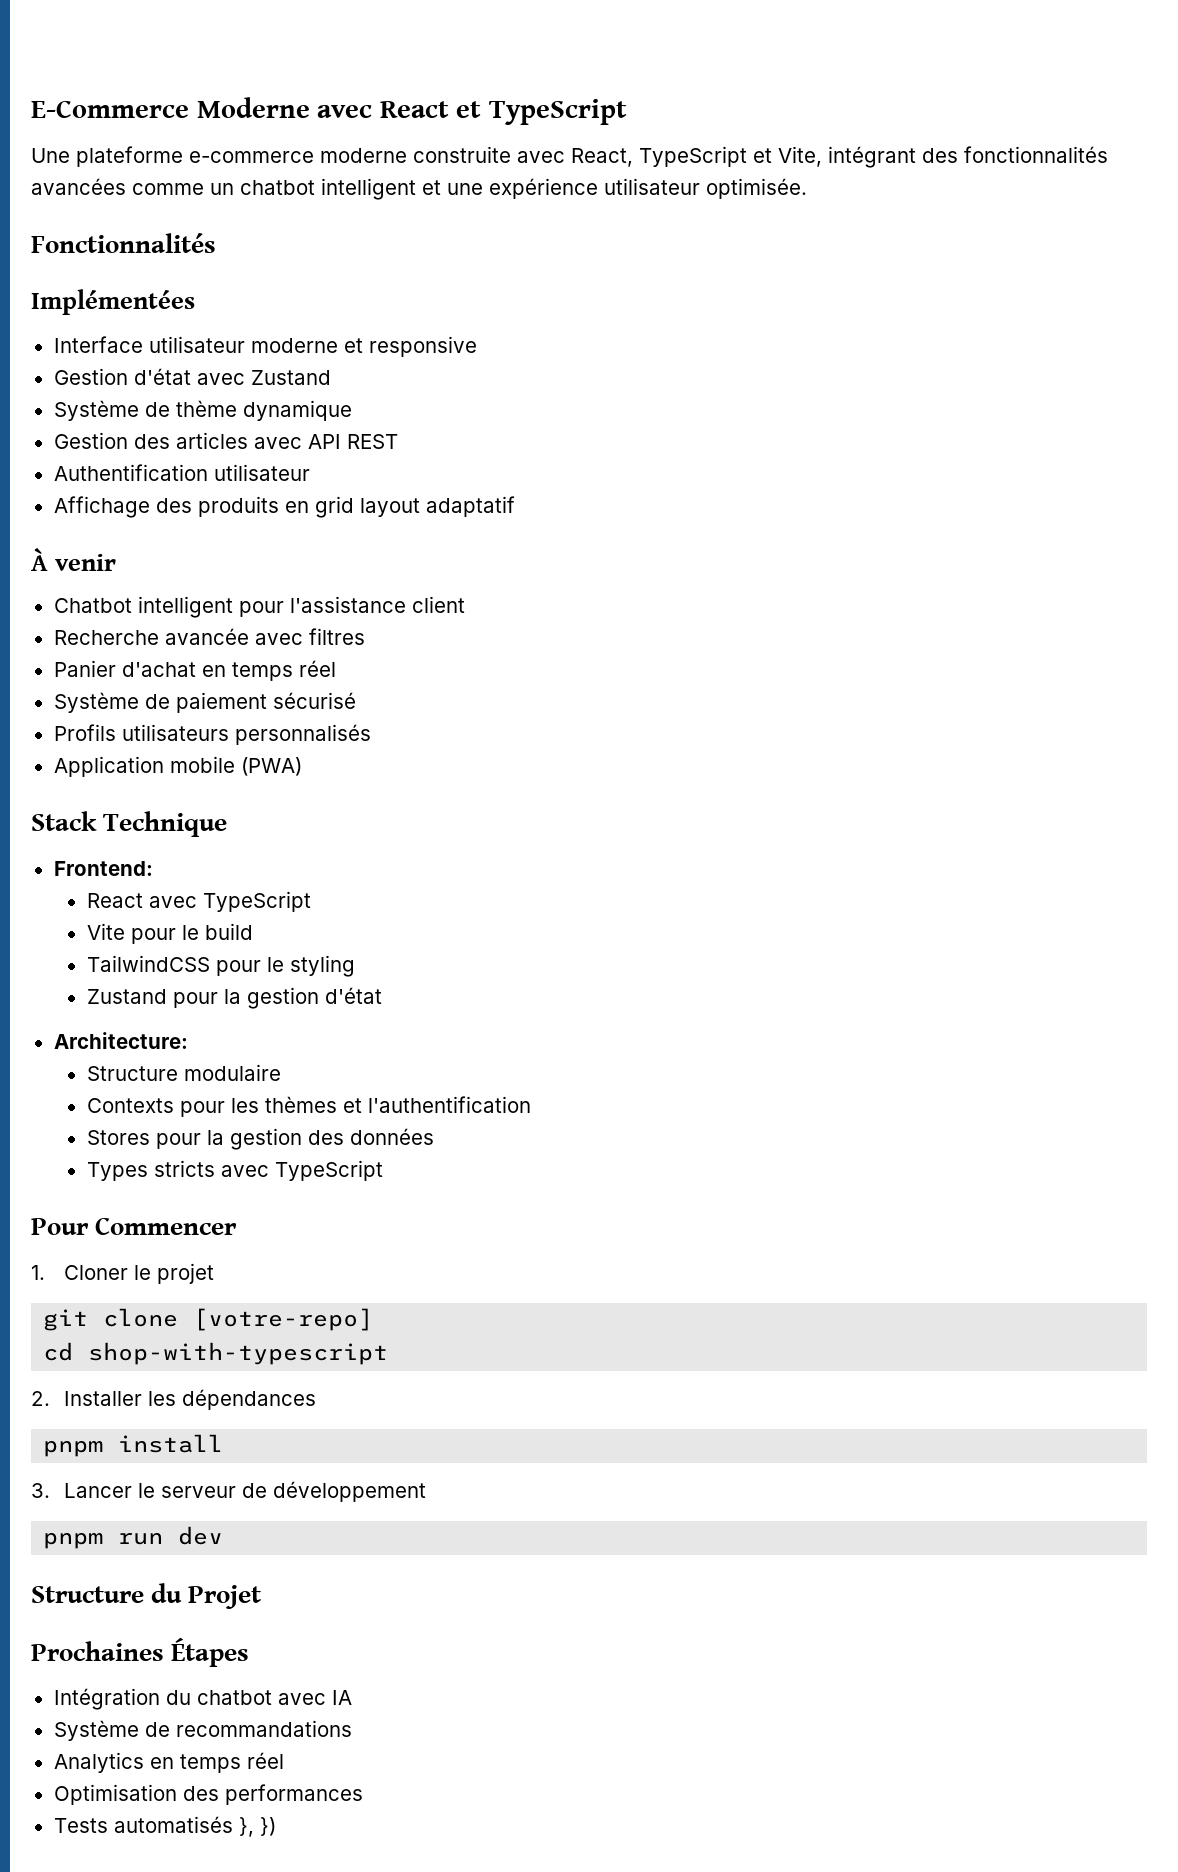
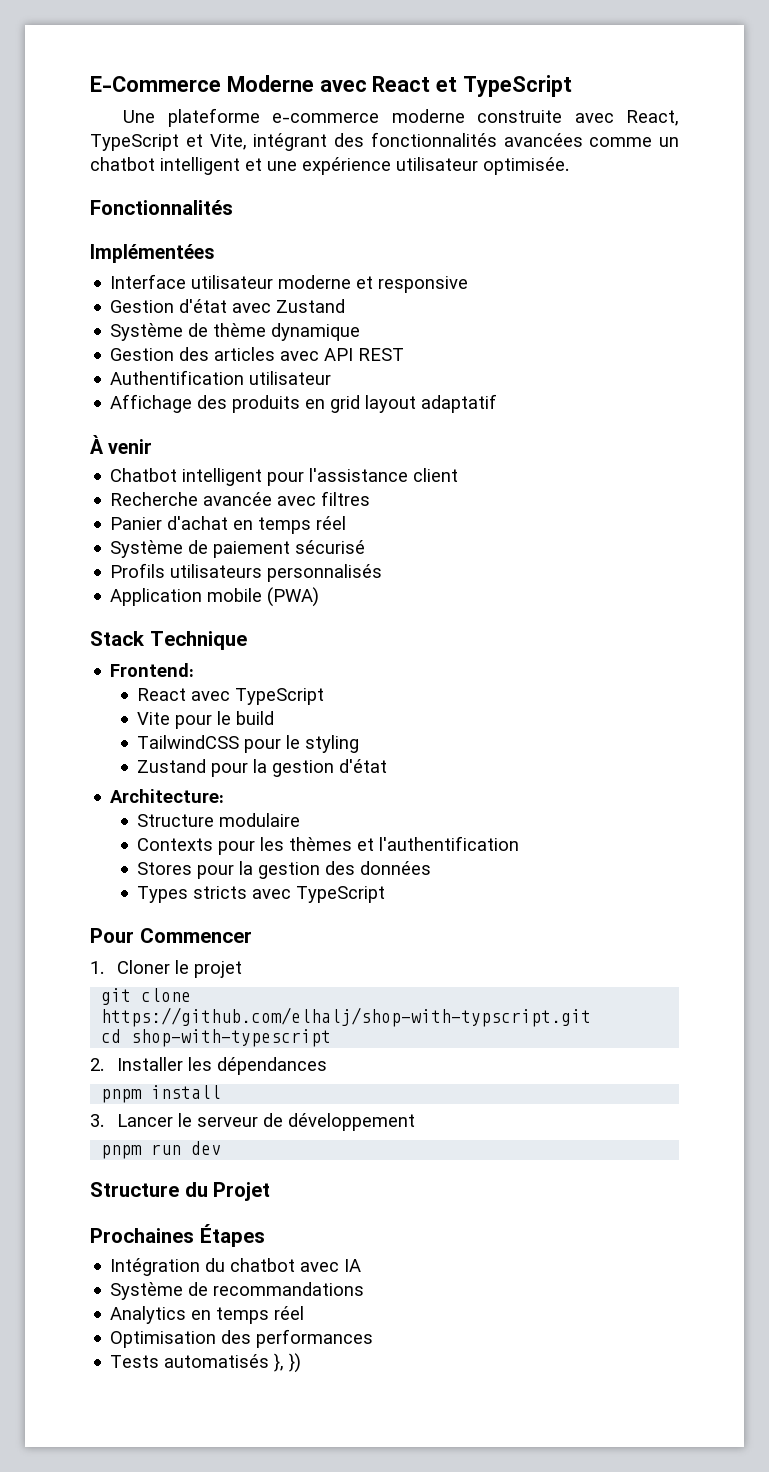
[193,1308,374,1331] [votre-repo] -> [101,1007,592,1027] https://github.com/elhalj/shop-with-typscript.git

